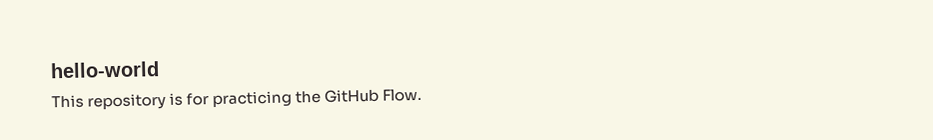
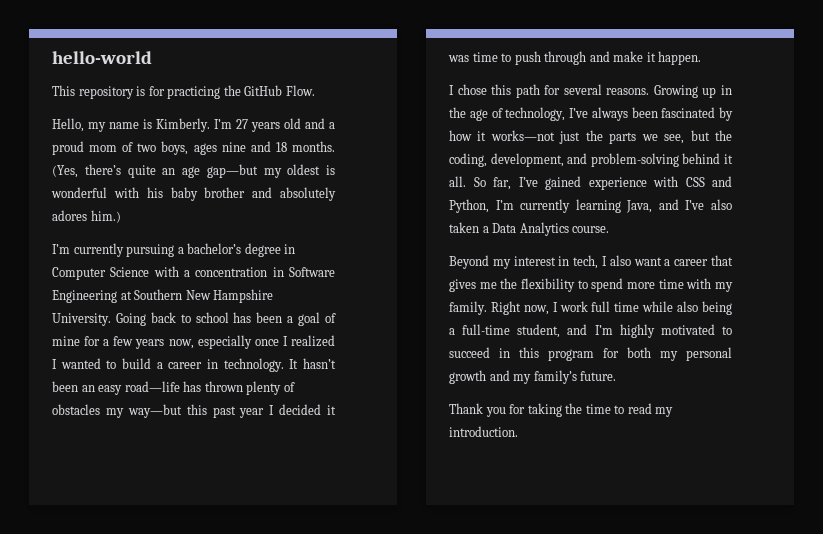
(423, 95) none -> [52,118,335,132] [52,141,335,155] [52,164,335,178] [51,187,336,201] [52,210,121,223] [52,243,296,257] [52,266,335,280] [52,289,274,303] [52,312,336,326] [52,335,335,349] [52,358,336,372] [52,381,295,395] [52,404,336,418] [448,51,702,65] [449,84,732,98] [449,107,733,121] [449,130,732,144] [449,153,733,167] [449,176,732,190] [449,199,732,213] [449,222,610,236] [449,255,733,269] [449,278,733,292] [449,301,732,315] [449,324,732,338] [449,347,732,361] [449,370,617,384] [449,403,674,417] [449,426,518,437] // Hello, my name is Kimberly. I’m 27 years old and a proud mom of two boys, ages nine and 18 months. (Yes, there’s quite an age gap—but my oldest is wonderful with his baby brother and absolutely adores him.) // I’m currently pursuing a bachelor’s degree in Computer Science with a concentration in Software Engineering at Southern New Hampshire University. Going back to school has been a goal of mine for a few years now, especially once I realized I wanted to build a career in technology. It hasn’t been an easy road—life has thrown plenty of obstacles my way—but this past year I decided it was time to push through and make it happen. // I chose this path for several reasons. Growing up in the age of technology, I’ve always been fascinated by how it works—not just the parts we see, but the coding, development, and problem-solving behind it all. So far, I’ve gained experience with CSS and Python, I’m currently learning Java, and I’ve also taken a Data Analytics course. // Beyond my interest in tech, I also want a career that gives me the flexibility to spend more time with my family. Right now, I work full time while also being a full-time student, and I’m highly motivated to succeed in this program for both my personal growth and my family’s future. // Thank you for taking the time to read my introduction.

